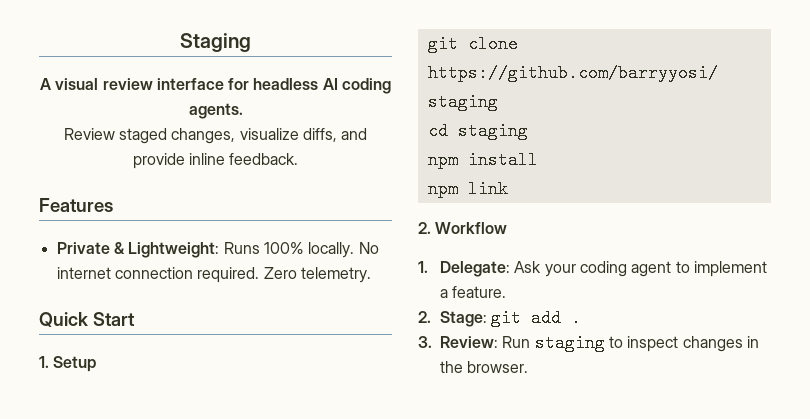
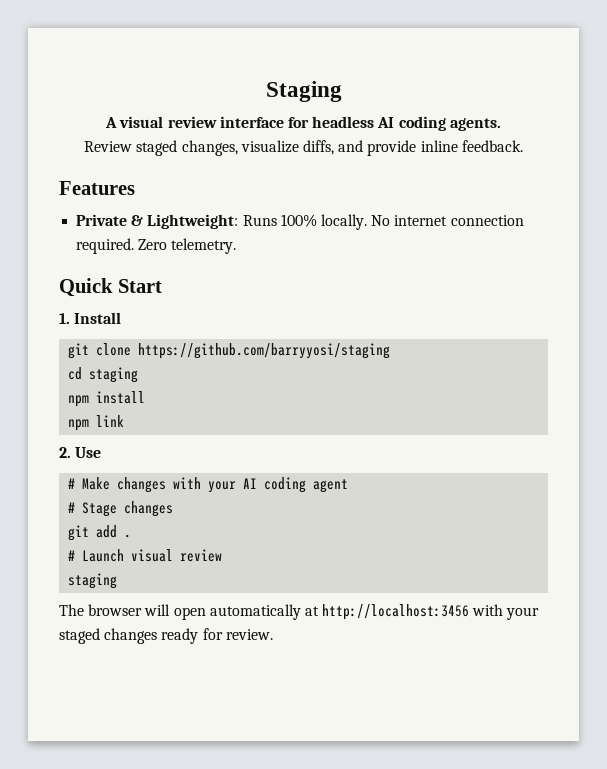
[53,356,97,372] Setup -> [74,312,122,324] Install
[435,222,508,234] [418,261,767,277] [439,286,507,298] [418,309,582,327] [418,334,759,352] [440,361,529,373] Workflow // 1. Delegate: Ask your coding agent to implement a feature. // 2. Stage: git add . // 3. Review: Run staging to inspect changes in the browser. -> [75,447,102,458] [68,477,349,493] [68,501,174,517] [68,525,132,541] [68,549,223,562] [68,573,118,589] [59,604,540,620] [59,628,273,644] Use // # Make changes with your AI coding agent // # Stage changes // git add . // # Launch visual review // staging // The browser will open automatically at http://localhost:3456 with your staged changes ready for review.

